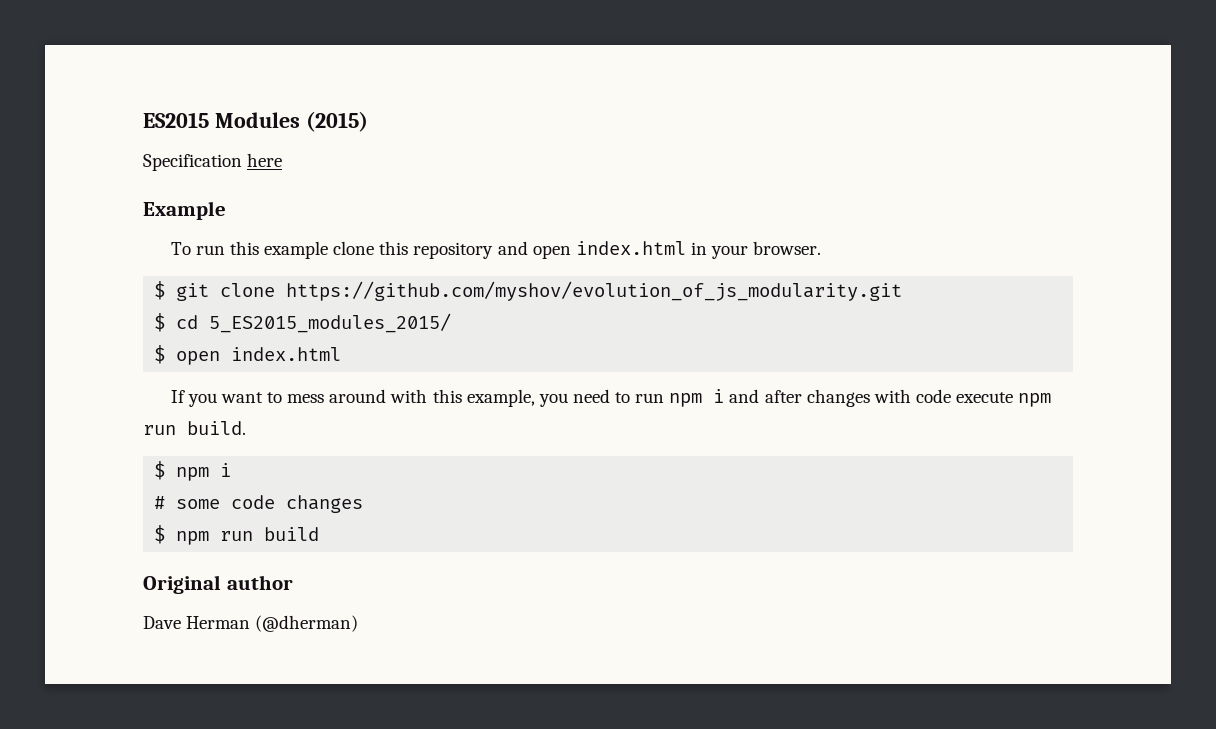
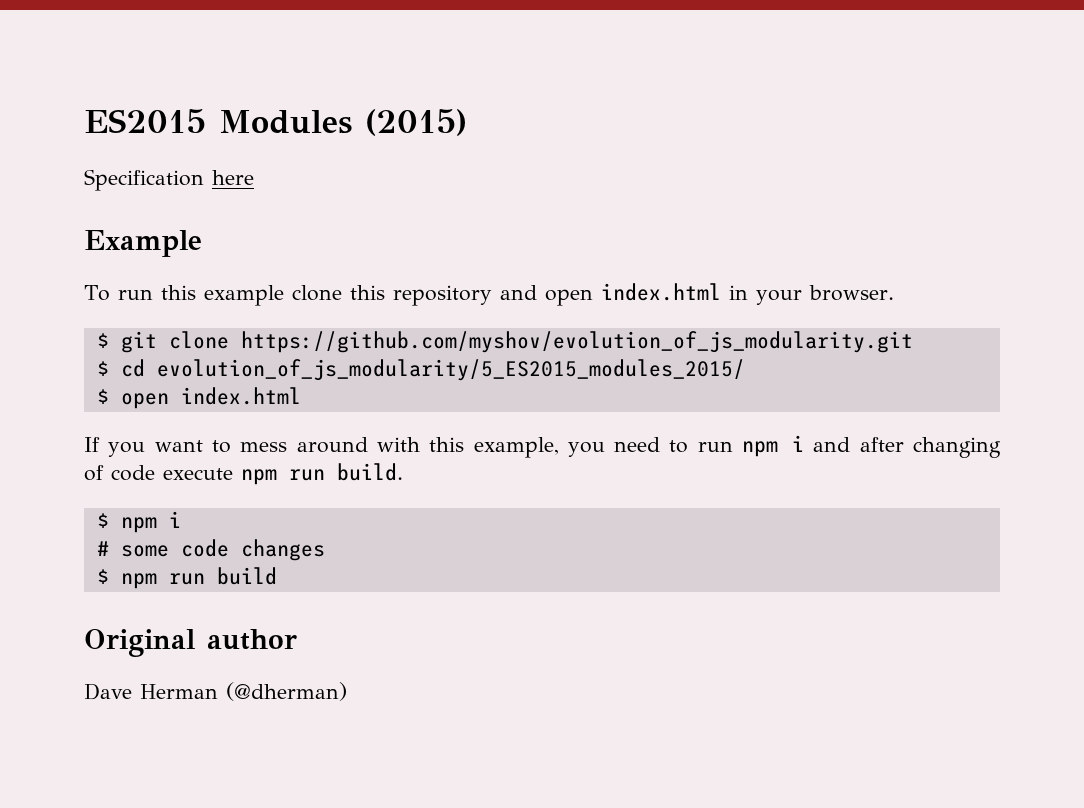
[209,313,452,333] 5_ES2015_modules_2015/ -> [156,359,745,381] evolution_of_js_modularity/5_ES2015_modules_2015/
[806,389,911,407] changes with -> [912,437,1001,458] [84,465,104,481] changing of

